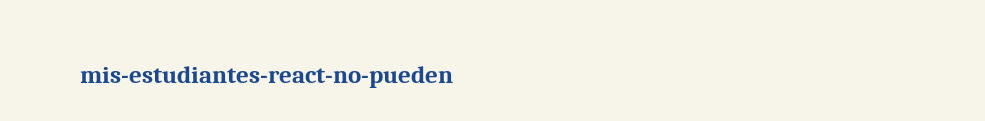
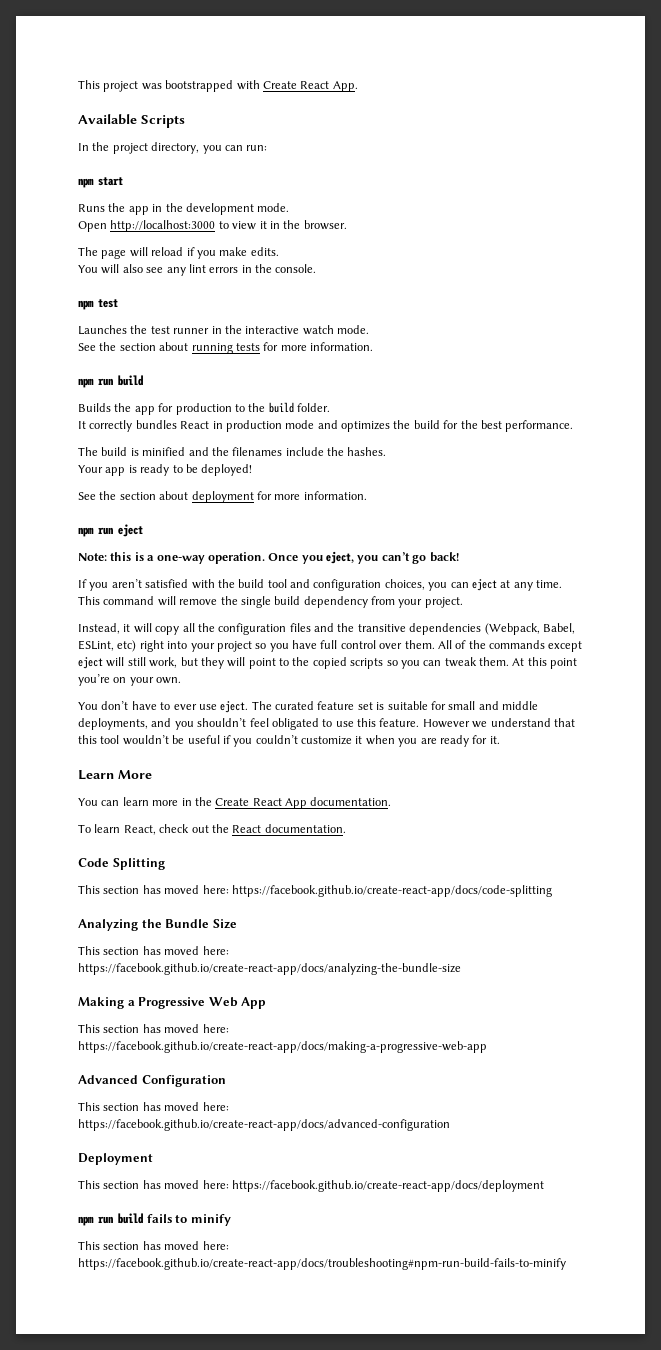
[80,66,453,88] mis-estudiantes-react-no-pueden -> [78,80,358,92] [78,114,185,128] [78,142,268,154] [78,177,123,188] [78,203,290,215] [78,220,347,232] [78,247,279,259] [78,264,317,276] [78,299,118,310] [78,325,369,335] [78,342,373,354] [78,375,143,388] [78,402,330,415] [78,420,574,432] [78,447,387,456] [78,464,253,476] [78,491,367,503] [78,524,143,537] [78,551,459,564] [78,579,562,591] [78,596,463,608] [78,623,575,635] [78,640,583,652] [78,657,578,669] [78,674,182,686] [78,701,538,713] [78,718,575,730] [78,735,500,747] [78,770,152,780] [78,797,392,809] [78,824,346,835] [78,858,165,870] [78,885,552,897] [78,919,237,931] [78,946,229,955] [78,963,461,975] [78,997,267,1009] [78,1024,229,1033] [78,1041,487,1053] [78,1075,226,1087] [78,1102,229,1111] [78,1119,450,1131] [78,1153,153,1165] [78,1180,544,1192] [78,1213,231,1226] [78,1241,229,1250] [78,1258,566,1270] This project was bootstrapped with Create React App. // Available Scripts // In the project directory, you can run: // npm start // Runs the app in the development mode. // Open http://localhost:3000 to view it in the browser. // The page will reload if you make edits. // You will also see any lint errors in the console. // npm test // Launches the test runner in the interactive watch mode. // See the section about running tests for more information. // npm run build // Builds the app for production to the build folder. // It correctly bundles React in production mode and optimizes the build for the best performance. // The build is minified and the filenames include the hashes. // Your app is ready to be deployed! // See the section about deployment for more information. // npm run eject // Note: this is a one-way operation. Once you eject, you can’t go back! // If you aren’t satisfied with the build tool and configuration choices, you can eject at any time. This command will remove the single build dependency from your project. // Instead, it will copy all the configuration files and the transitive dependencies (Webpack, Babel, ESLint, etc) right into your project so you have full control over them. All of the commands except eject will still work, but they will point to the copied scripts so you can tweak them. At this point you’re on your own. // You don’t have to ever use eject. The curated feature set is suitable for small and middle deployments, and you shouldn’t feel obligated to use this feature. However we understand that this tool wouldn’t be useful if you couldn’t customize it when you are ready for it. // Learn More // You can learn more in the Create React App documentation. // To learn React, check out the React documentation. // Code Splitting // This section has moved here: https://facebook.github.io/create-react-app/docs/code-splitting // Analyzing the Bundle Size // This section has moved here: https://facebook.github.io/create-react-app/docs/analyzing-the-bundle-size // Making a Progressive Web App // This section has moved here: https://facebook.github.io/create-react-app/docs/making-a-progressive-web-app // Advanced Configuration // This section has moved here: https://facebook.github.io/create-react-app/docs/advanced-configuration // Deployment // This section has moved here: https://facebook.github.io/create-react-app/docs/deployment // npm run build fails to minify // This section has moved here: https://facebook.github.io/create-react-app/docs/troubleshooting#npm-run-build-fails-to-minify

